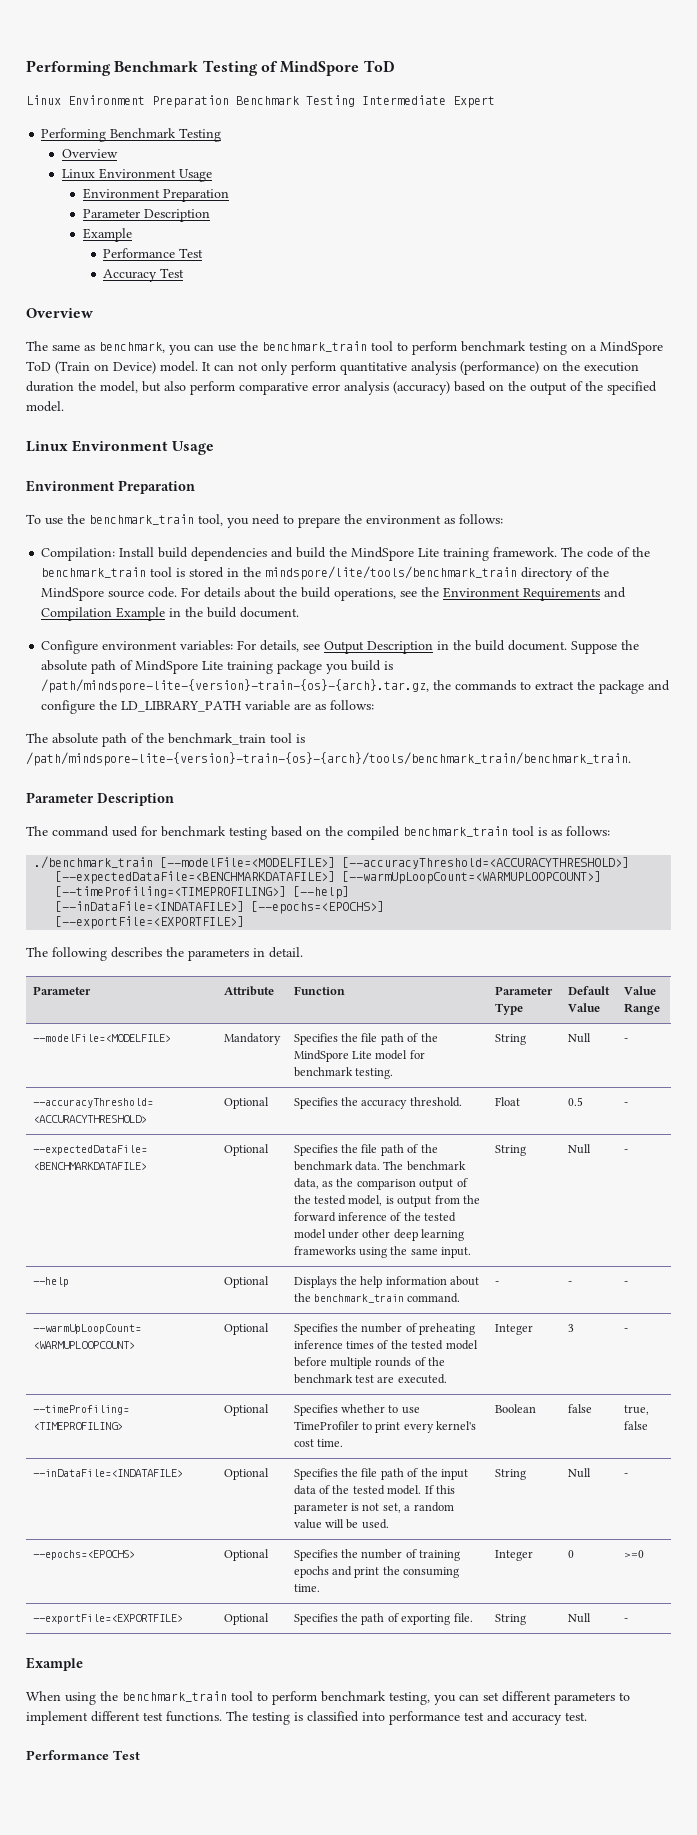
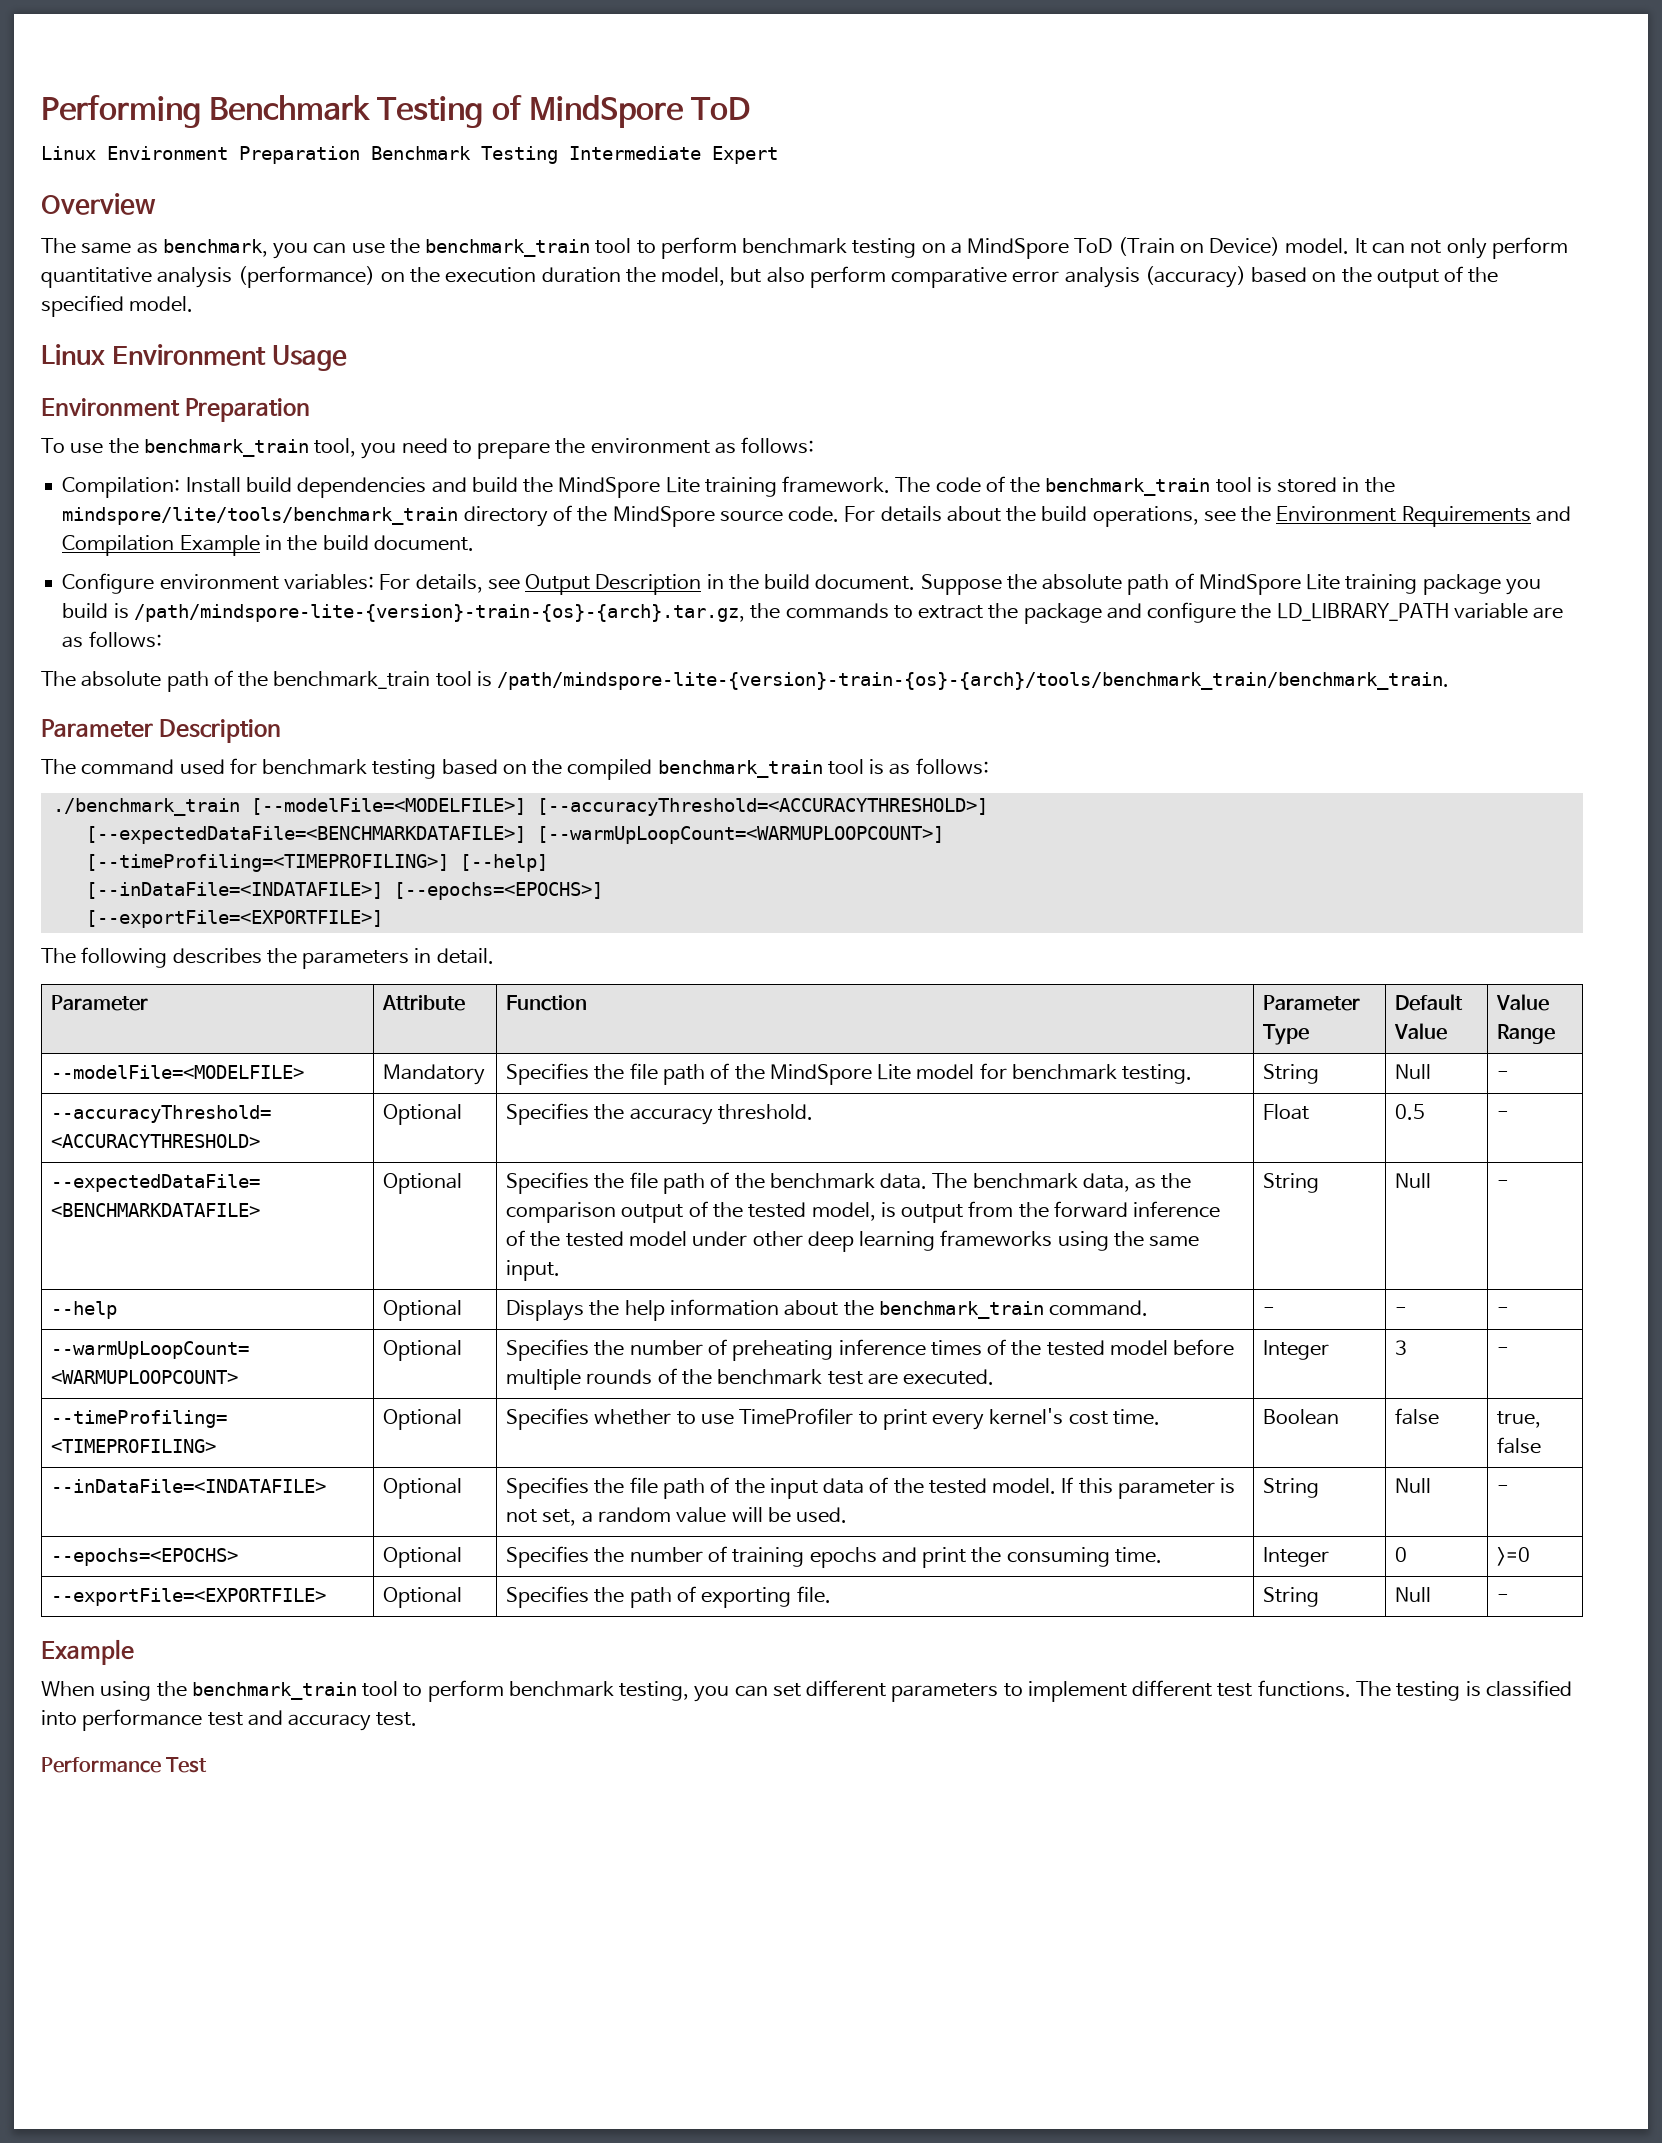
[41,128,222,142] [62,149,119,158] [62,168,213,182] [82,188,229,202] [82,209,210,222] [82,228,132,242] [103,248,204,258] [103,268,185,282] // Performing Benchmark Testing // Overview // Linux Environment Usage // Environment Preparation // Parameter Description // Example // Performance Test // Accuracy Test -> (778, 155) none

